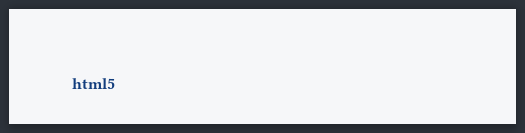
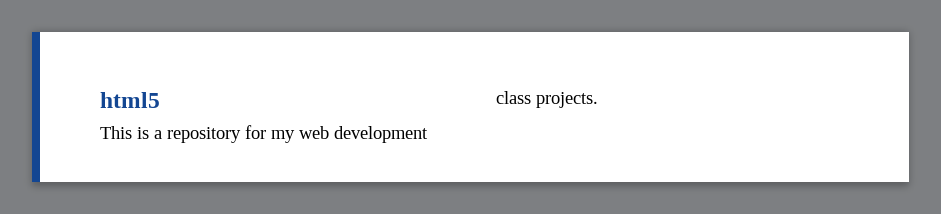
(115, 83) none -> [100,125,428,143] [496,91,598,108] // This is a repository for my web development class projects.

